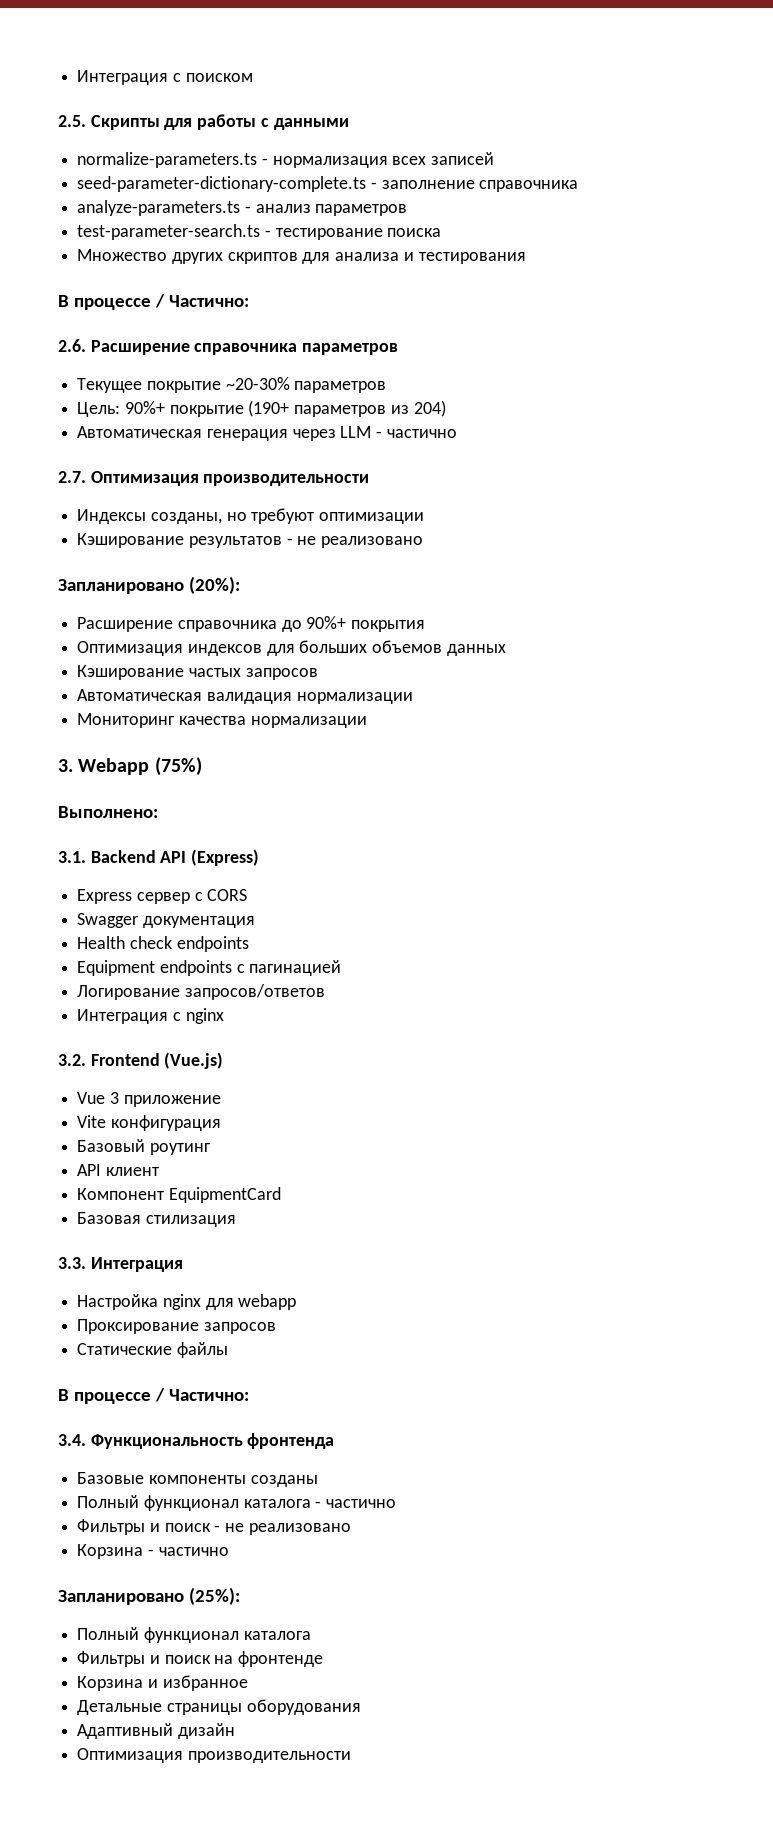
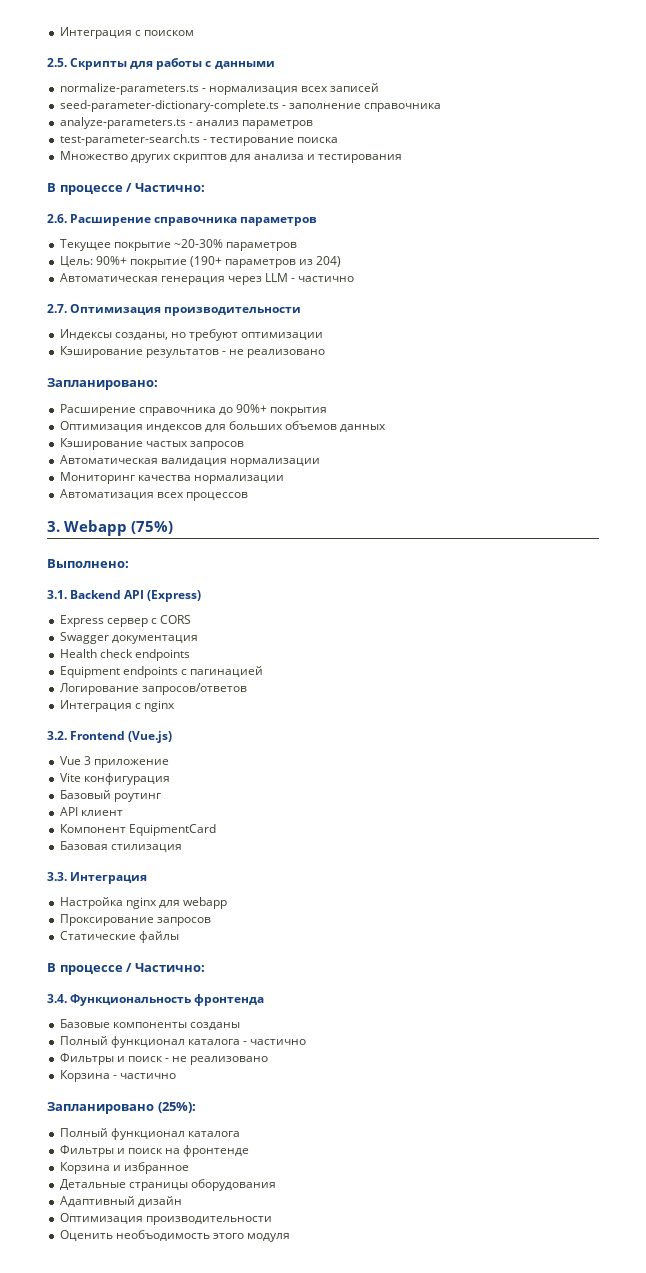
[58,576,240,594] Запланировано (20%): -> [47,378,158,390] Запланировано:
(367, 722) none -> [59,489,248,501] // Автоматизация всех процессов
(351, 1757) none -> [59,1230,290,1242] // Оценить необъодимость этого модуля

